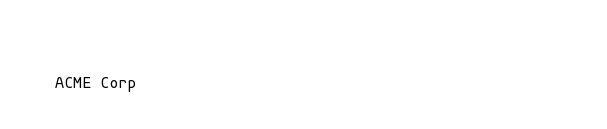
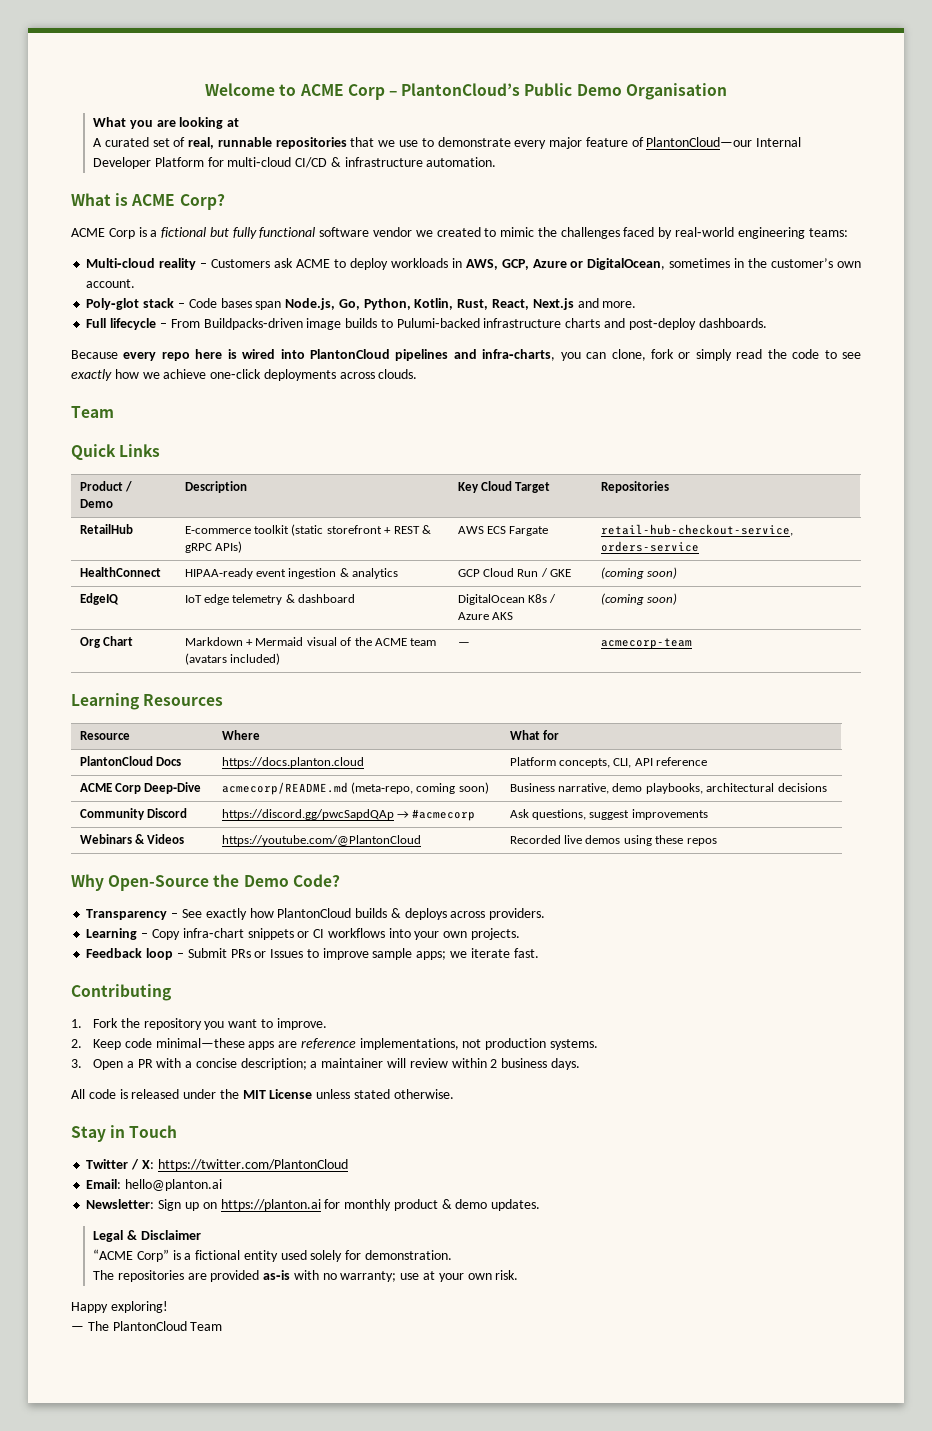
[55,77,136,92] ACME Corp -> [205,83,727,100] [92,117,240,129] [92,137,802,149] [92,157,497,169] [71,193,225,210] [71,227,848,239] [86,258,862,270] [86,279,136,288] [86,298,637,310] [86,318,767,330] [71,349,862,361] [71,369,418,381] [71,406,114,418] [71,444,161,460] [79,481,133,492] [79,499,113,508] [184,481,247,493] [457,481,551,493] [600,481,669,493] [79,524,133,534] [184,524,431,536] [184,541,243,553] [457,526,549,536] [600,524,793,536] [600,541,699,552] [79,567,161,577] [184,568,399,579] [457,568,572,577] [600,567,678,579] [79,593,119,605] [184,594,356,605] [457,594,557,605] [457,612,514,620] [600,593,678,605] [79,636,134,648] [184,637,437,646] [184,653,281,665] [457,642,470,646] [600,638,692,649] [71,693,224,710] [79,731,130,740] [221,730,260,740] [509,730,560,740] [79,756,182,766] [221,757,364,768] [509,757,708,768] [79,782,202,794] [221,782,489,795] [509,783,827,794] [79,808,188,820] [221,809,476,821] [509,809,708,820] [79,834,185,844] [221,835,421,846] [509,835,717,846] [71,874,340,891] [86,908,546,920] [86,928,520,940] [86,948,539,960] [71,984,171,1001] [71,1018,327,1030] [71,1038,598,1050] [71,1058,580,1070] [71,1089,454,1099] [71,1125,178,1142] [86,1159,348,1171] [86,1179,223,1191] [86,1199,541,1211] [92,1230,201,1242] [92,1249,452,1262] [92,1270,519,1282] [71,1301,168,1313] [71,1321,223,1331] Welcome to ACME Corp – PlantonCloud’s Public Demo Organisation // What you are looking at // A curated set of real, runnable repositories that we use to demonstrate every major feature of PlantonCloud—our Internal Developer Platform for multi‑cloud CI/CD & infrastructure automation. // What is ACME Corp? // ACME Corp is a fictional but fully functional software vendor we created to mimic the challenges faced by real‑world engineering teams: // Multi‑cloud reality – Customers ask ACME to deploy workloads in AWS, GCP, Azure or DigitalOcean, sometimes in the customer’s own account. // Poly‑glot stack – Code bases span Node.js, Go, Python, Kotlin, Rust, React, Next.js and more. // Full lifecycle – From Buildpacks‑driven image builds to Pulumi‑backed infrastructure charts and post‑deploy dashboards. // Because every repo here is wired into PlantonCloud pipelines and infra‑charts, you can clone, fork or simply read the code to see exactly how we achieve one‑click deployments across clouds. // Team // Quick Links // Product / Demo | Description | Key Cloud Target | Repositories // RetailHub | E‑commerce toolkit (static storefront + REST & gRPC APIs) | AWS ECS Fargate | retail-hub-checkout-service, orders-service // HealthConnect | HIPAA‑ready event ingestion & analytics | GCP Cloud Run / GKE | (coming soon) // EdgeIQ | IoT edge telemetry & dashboard | DigitalOcean K8s / Azure AKS | (coming soon) // Org Chart | Markdown + Mermaid visual of the ACME team (avatars included) | — | acmecorp-team // Learning Resources // Resource | Where | What for // PlantonCloud Docs | https://docs.planton.cloud | Platform concepts, CLI, API reference // ACME Corp Deep‑Dive | acmecorp/README.md (meta‑repo, coming soon) | Business narrative, demo playbooks, architectural decisions // Community Discord | https://discord.gg/pwcSapdQAp → #acmecorp | Ask questions, suggest improvements // Webinars & Videos | https://youtube.com/@PlantonCloud | Recorded live demos using these repos // Why Open‑Source the Demo Code? // Transparency – See exactly how PlantonCloud builds & deploys across providers. // Learning – Copy infra‑chart snippets or CI workflows into your own projects. // Feedback loop – Submit PRs or Issues to improve sample apps; we iterate fast. // Contributing // 1. Fork the repository you want to improve. // 2. Keep code minimal—these apps are reference implementations, not production systems. // 3. Open a PR with a concise description; a maintainer will review within 2 business days. // All code is released under the MIT License unless stated otherwise. // Stay in Touch // Twitter / X: https://twitter.com/PlantonCloud // Email: hello@planton.ai // Newsletter: Sign up on https://planton.ai for monthly product & demo updates. // Legal & Disclaimer // “ACME Corp” is a fictional entity used solely for demonstration. // The repositories are provided as‑is with no warranty; use at your own risk. // Happy exploring! // — The PlantonCloud Team

